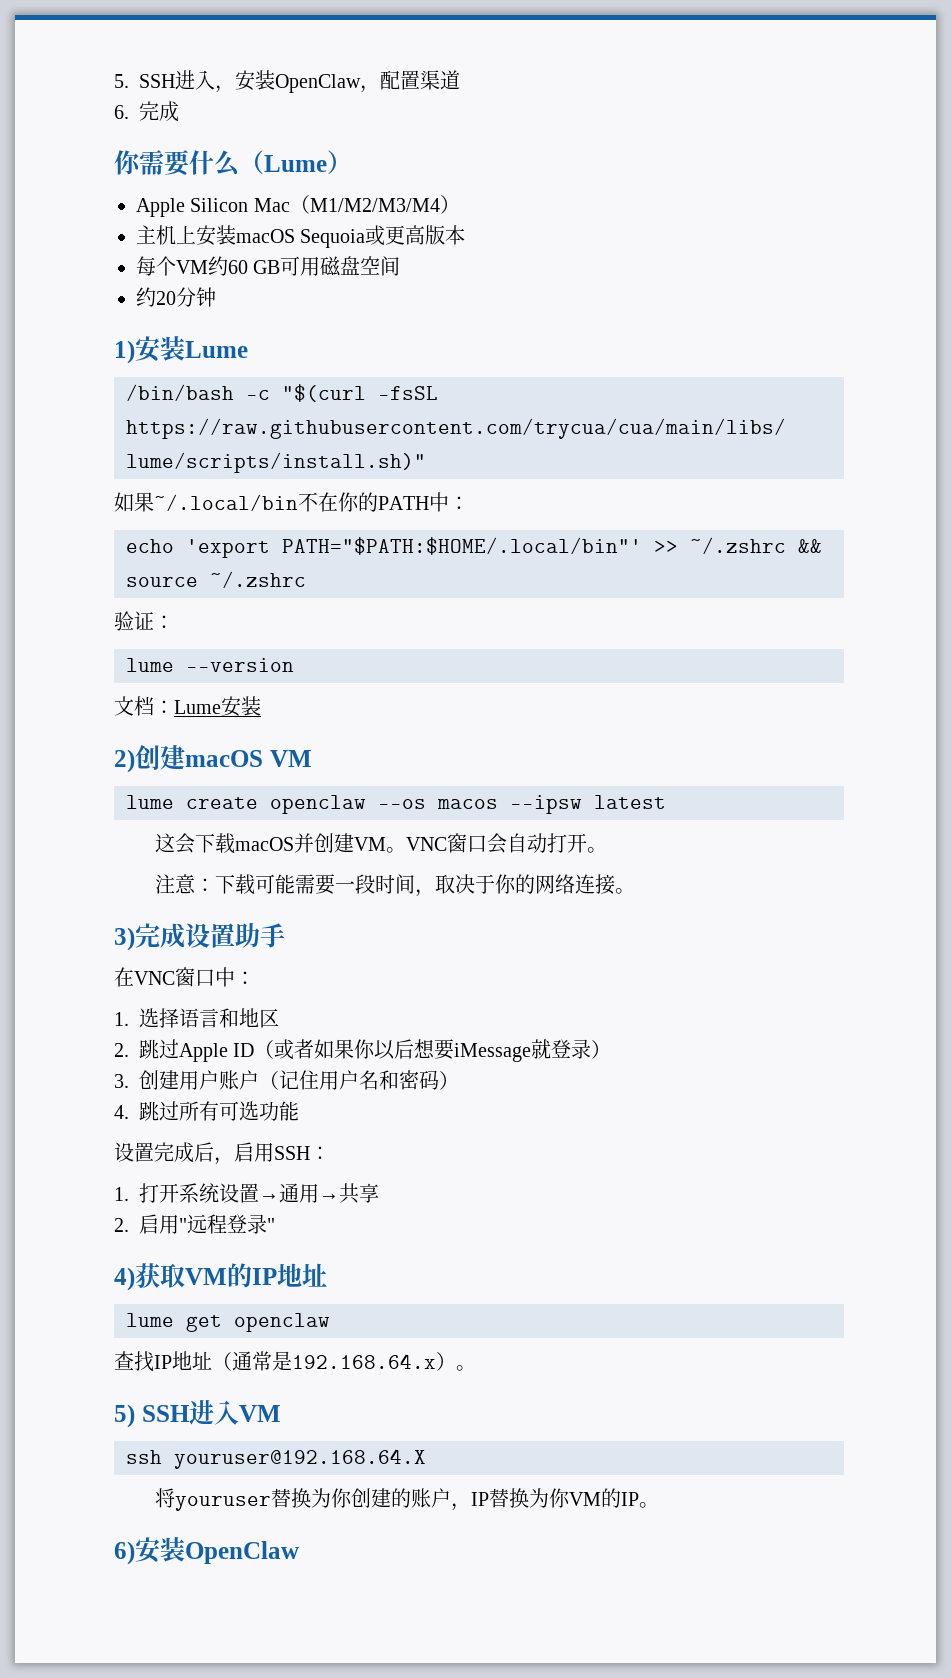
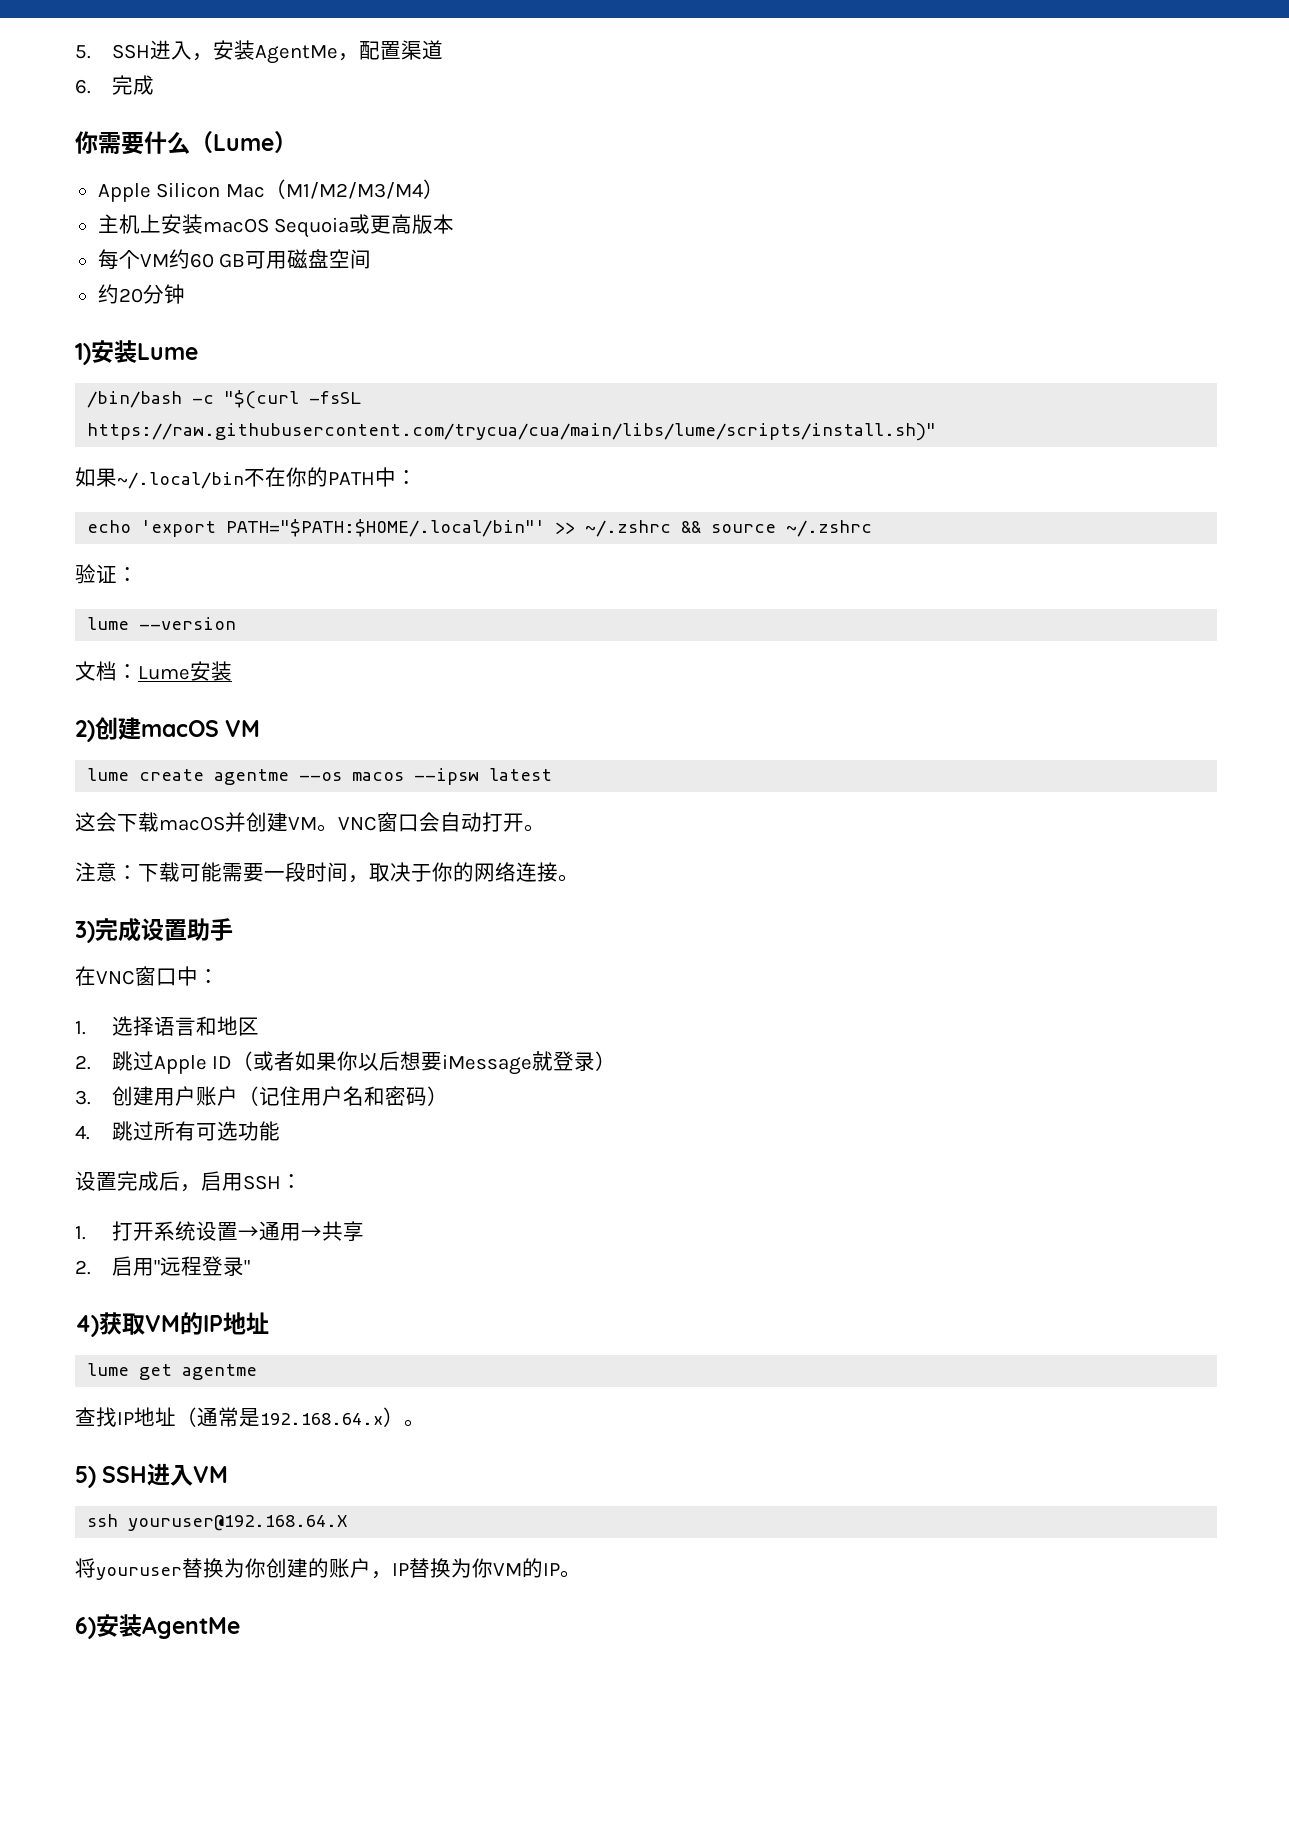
[275,74,361,93] OpenClaw -> [254,45,338,64] AgentMe
[270,795,366,814] openclaw -> [214,769,290,785] agentme
[234,1313,330,1332] openclaw -> [182,1364,258,1380] agentme
[185,1541,299,1564] OpenClaw -> [142,1616,240,1639] AgentMe

